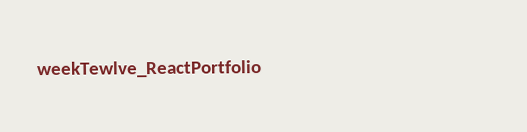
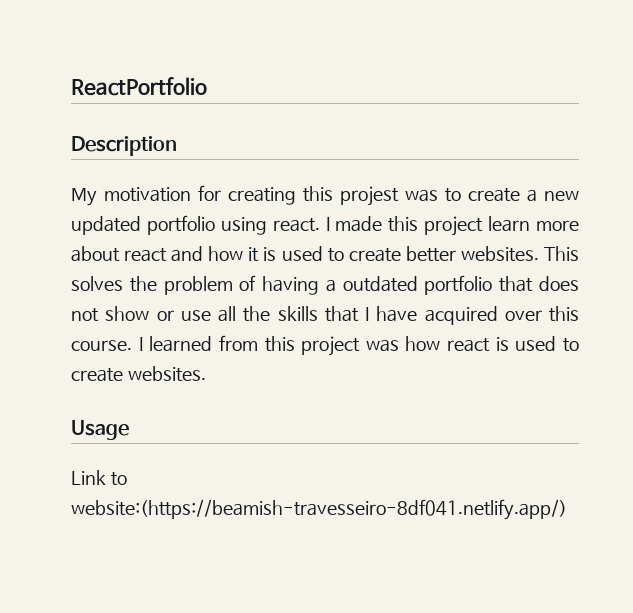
[36,60,262,79] weekTewlve_ReactPortfolio -> [71,77,207,96] [71,136,177,156] [71,185,579,206] [71,215,580,236] [71,246,580,262] [71,275,579,295] [71,306,579,325] [71,335,580,356] [71,366,206,382] [71,420,129,440] [71,470,127,486] [71,499,567,520] ReactPortfolio // Description // My motivation for creating this projest was to create a new updated portfolio using react. I made this project learn more about react and how it is used to create better websites. This solves the problem of having a outdated portfolio that does not show or use all the skills that I have acquired over this course. I learned from this project was how react is used to create websites. // Usage // Link to website:(https://beamish-travesseiro-8df041.netlify.app/)

